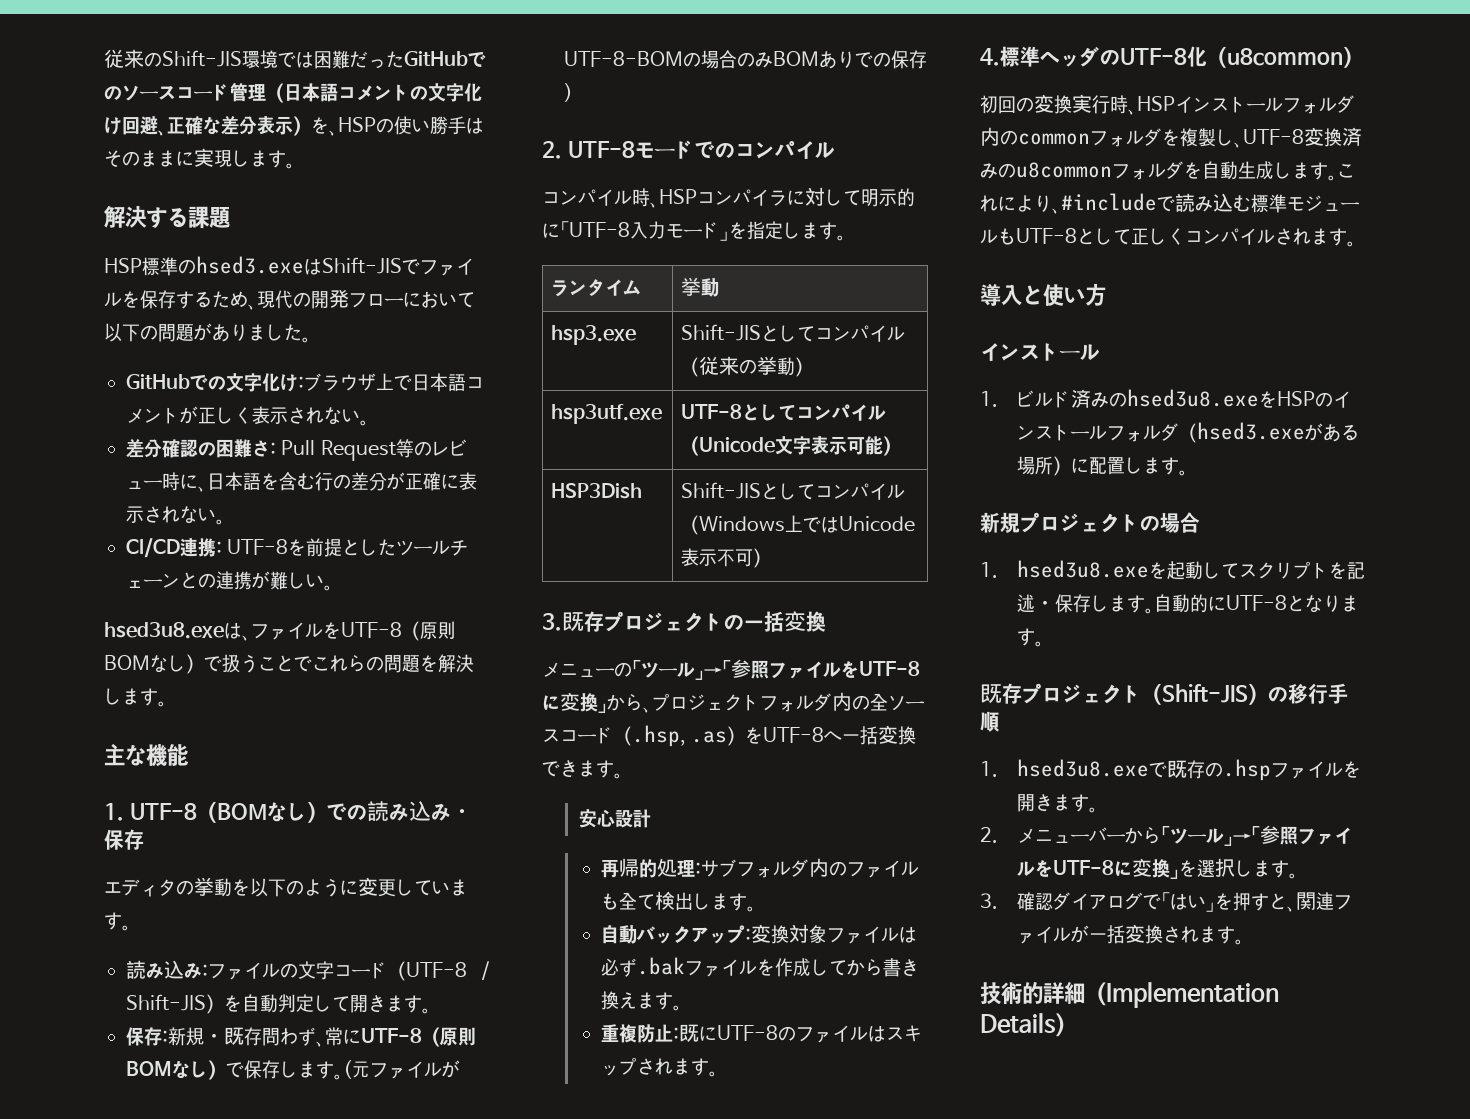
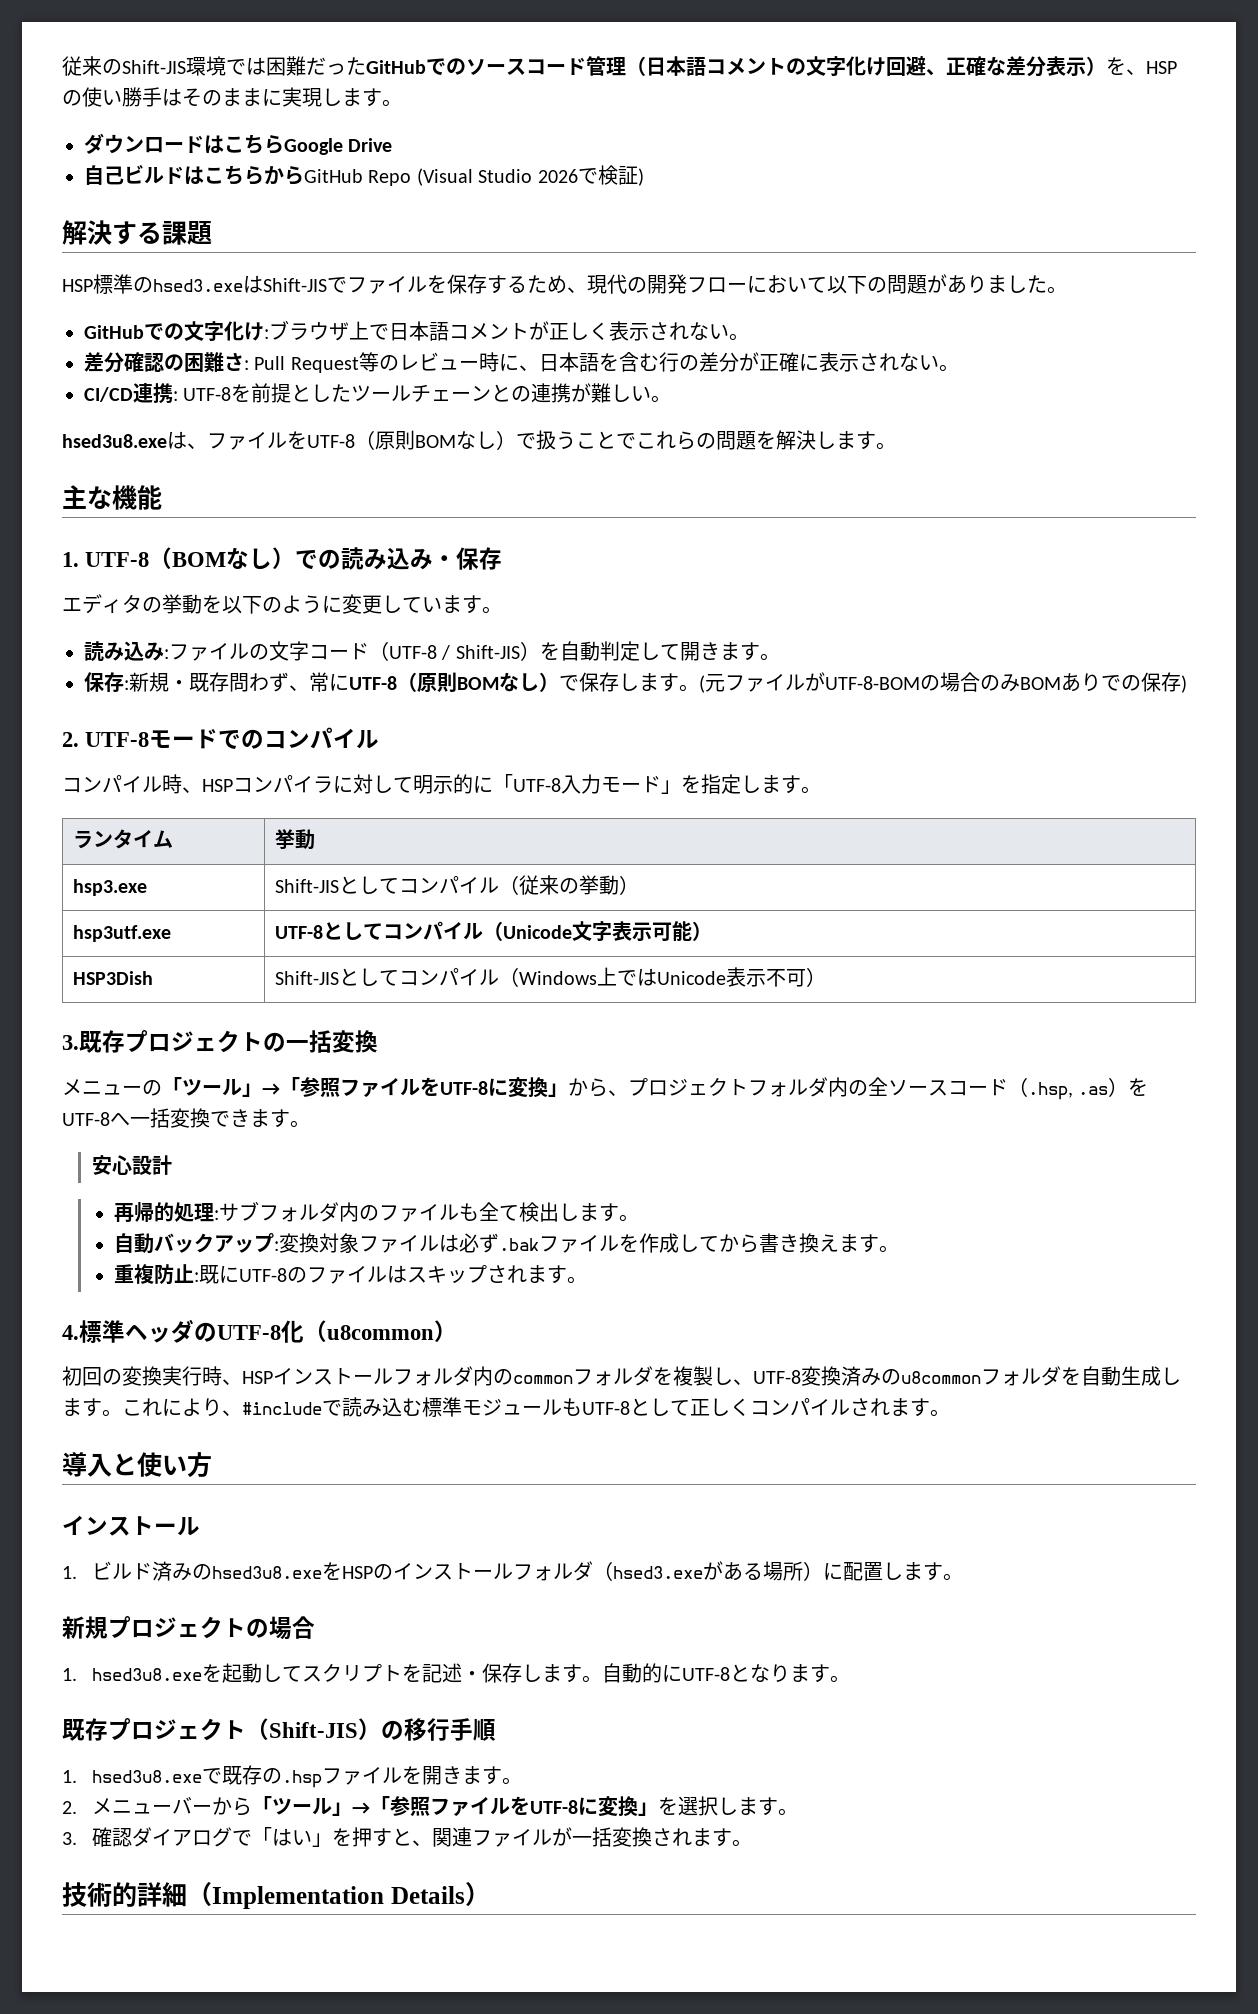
(295, 166) none -> [84,133,393,155] [84,165,644,186] // ダウンロードはこちらGoogle Drive // 自己ビルドはこちらからGitHub Repo (Visual Studio 2026で検証)

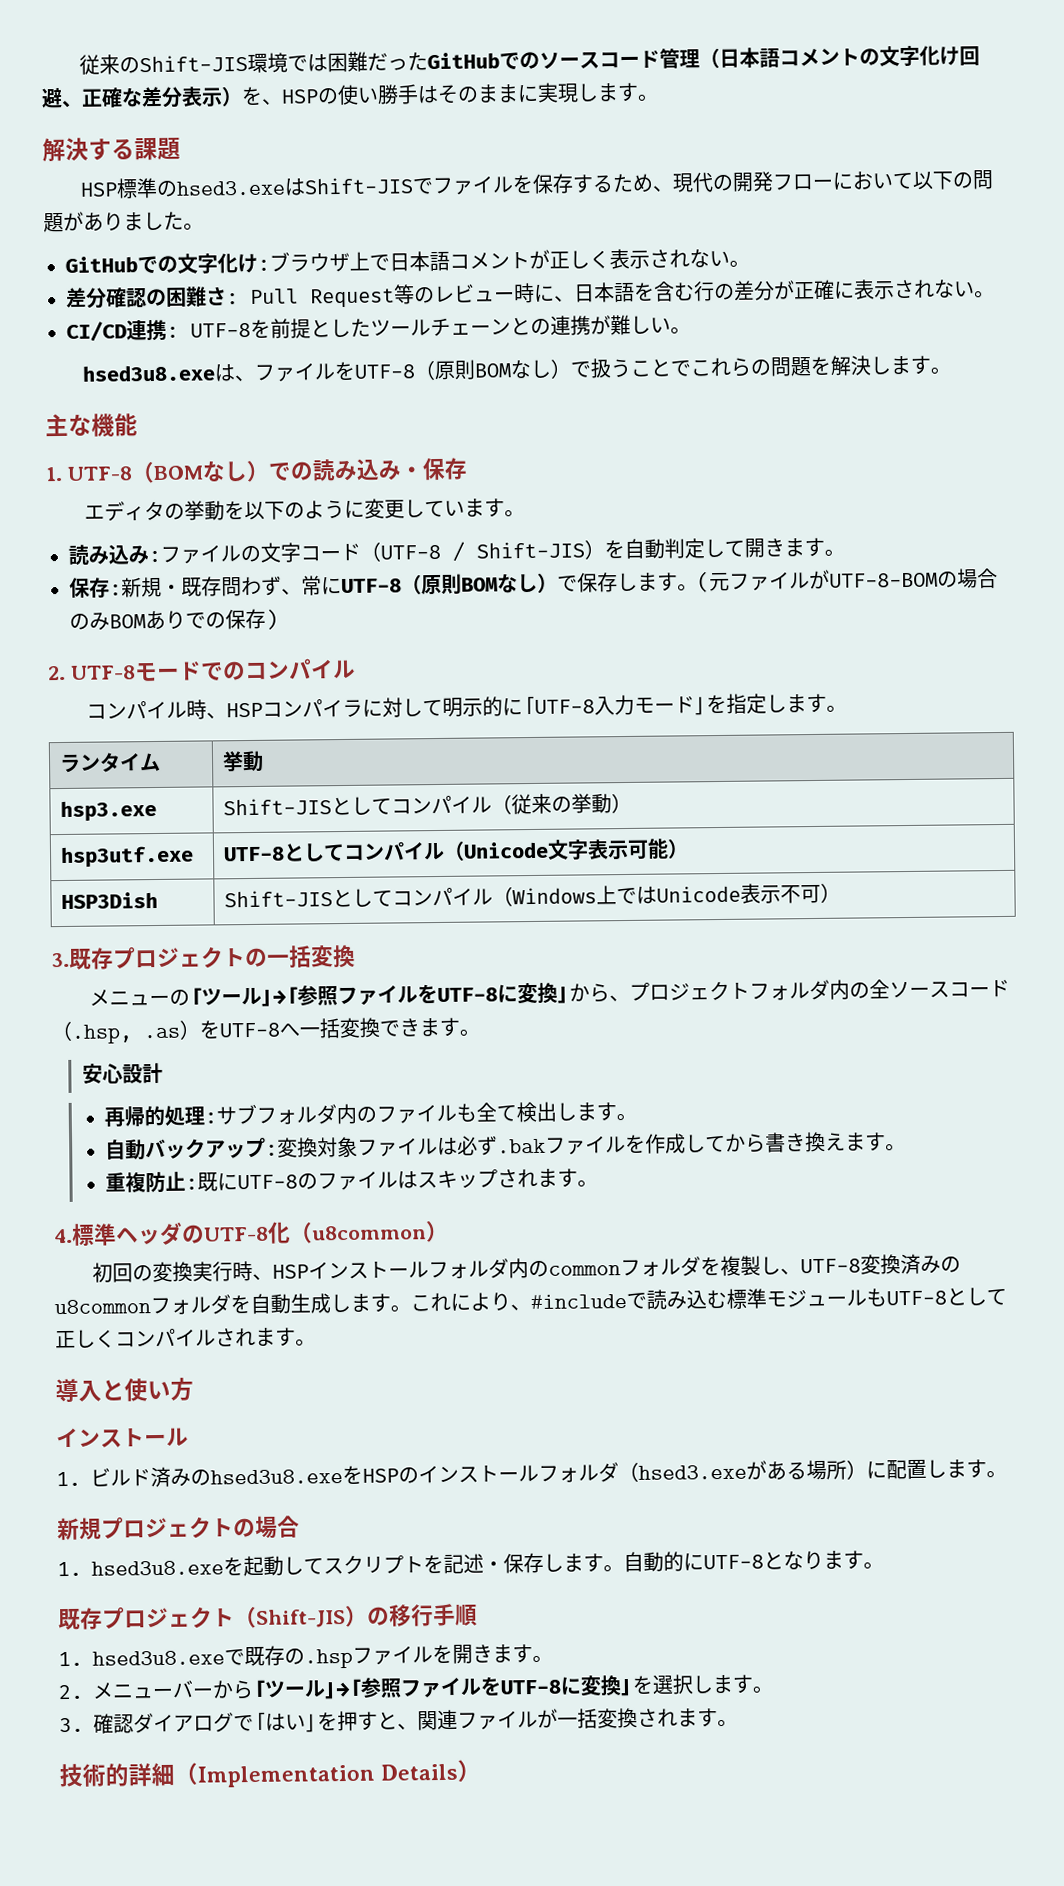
[84,133,393,155] [84,165,644,186] // ダウンロードはこちらGoogle Drive // 自己ビルドはこちらからGitHub Repo (Visual Studio 2026で検証) -> (659, 97) none

